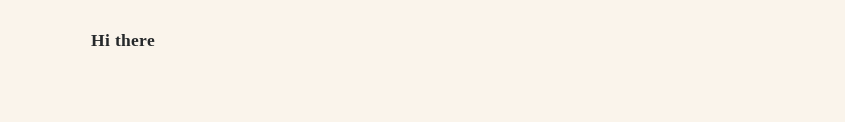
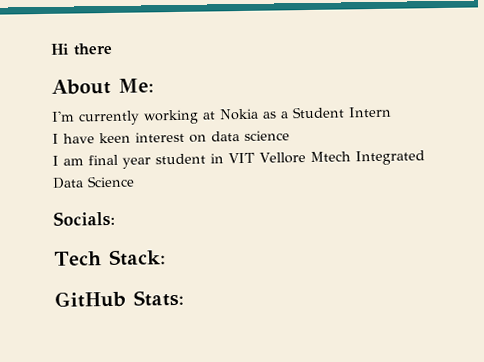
(155, 40) none -> [51,78,154,95] [51,106,392,126] [52,130,290,144] [52,150,425,169] [52,175,135,189] [53,210,115,227] [54,249,166,267] [54,289,184,308] // About Me: // I'm currently working at Nokia as a Student Intern // I have keen interest on data science // I am final year student in VIT Vellore Mtech Integrated Data Science // Socials: // Tech Stack: // GitHub Stats:

